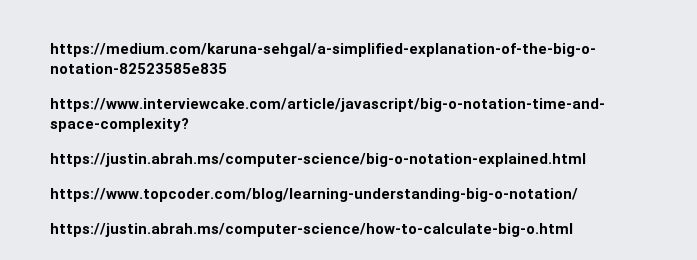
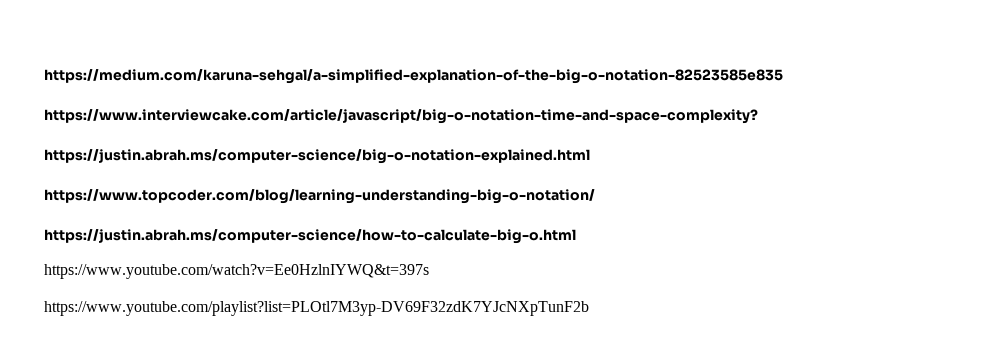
(573, 230) none -> [44,264,429,279] [44,301,589,316] // https://www.youtube.com/watch?v=Ee0HzlnIYWQ&t=397s // https://www.youtube.com/playlist?list=PLOtl7M3yp-DV69F32zdK7YJcNXpTunF2b

